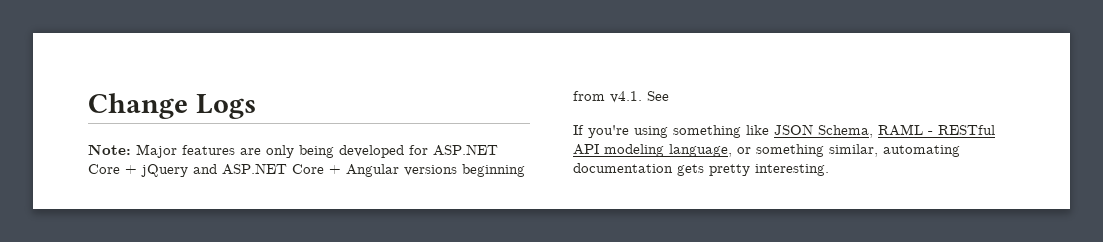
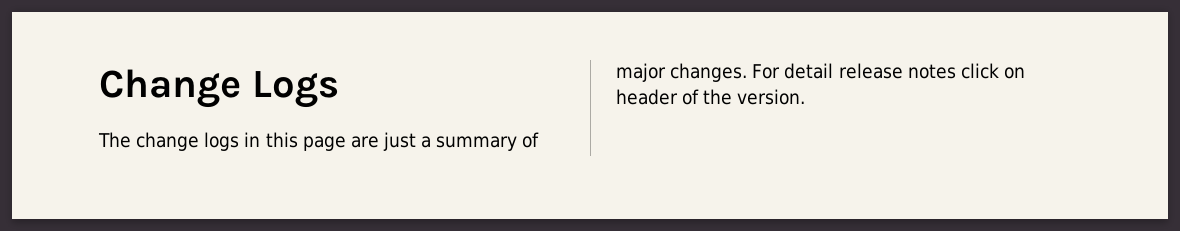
[88,144,498,158] [88,163,525,177] [573,91,669,103] [573,124,995,138] [573,144,960,157] [573,163,829,176] Note: Major features are only being developed for ASP.NET Core + jQuery and ASP.NET Core + Angular versions beginning from v4.1. See // If you're using something like JSON Schema, RAML - RESTful API modeling language, or something similar, automating documentation gets pretty interesting. -> [98,132,540,151] [616,63,1025,82] [616,89,806,105] The change logs in this page are just a summary of major changes. For detail release notes click on header of the version.

